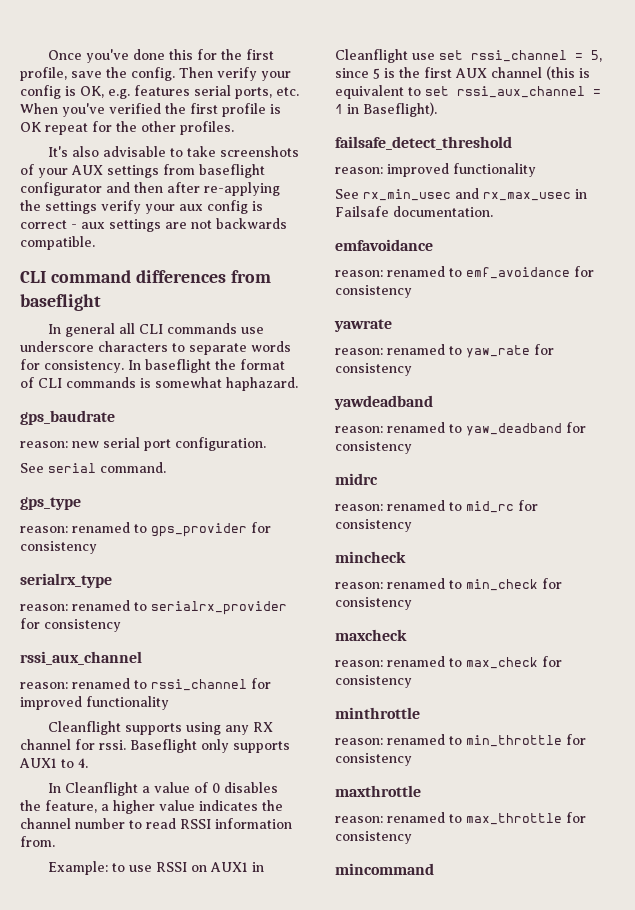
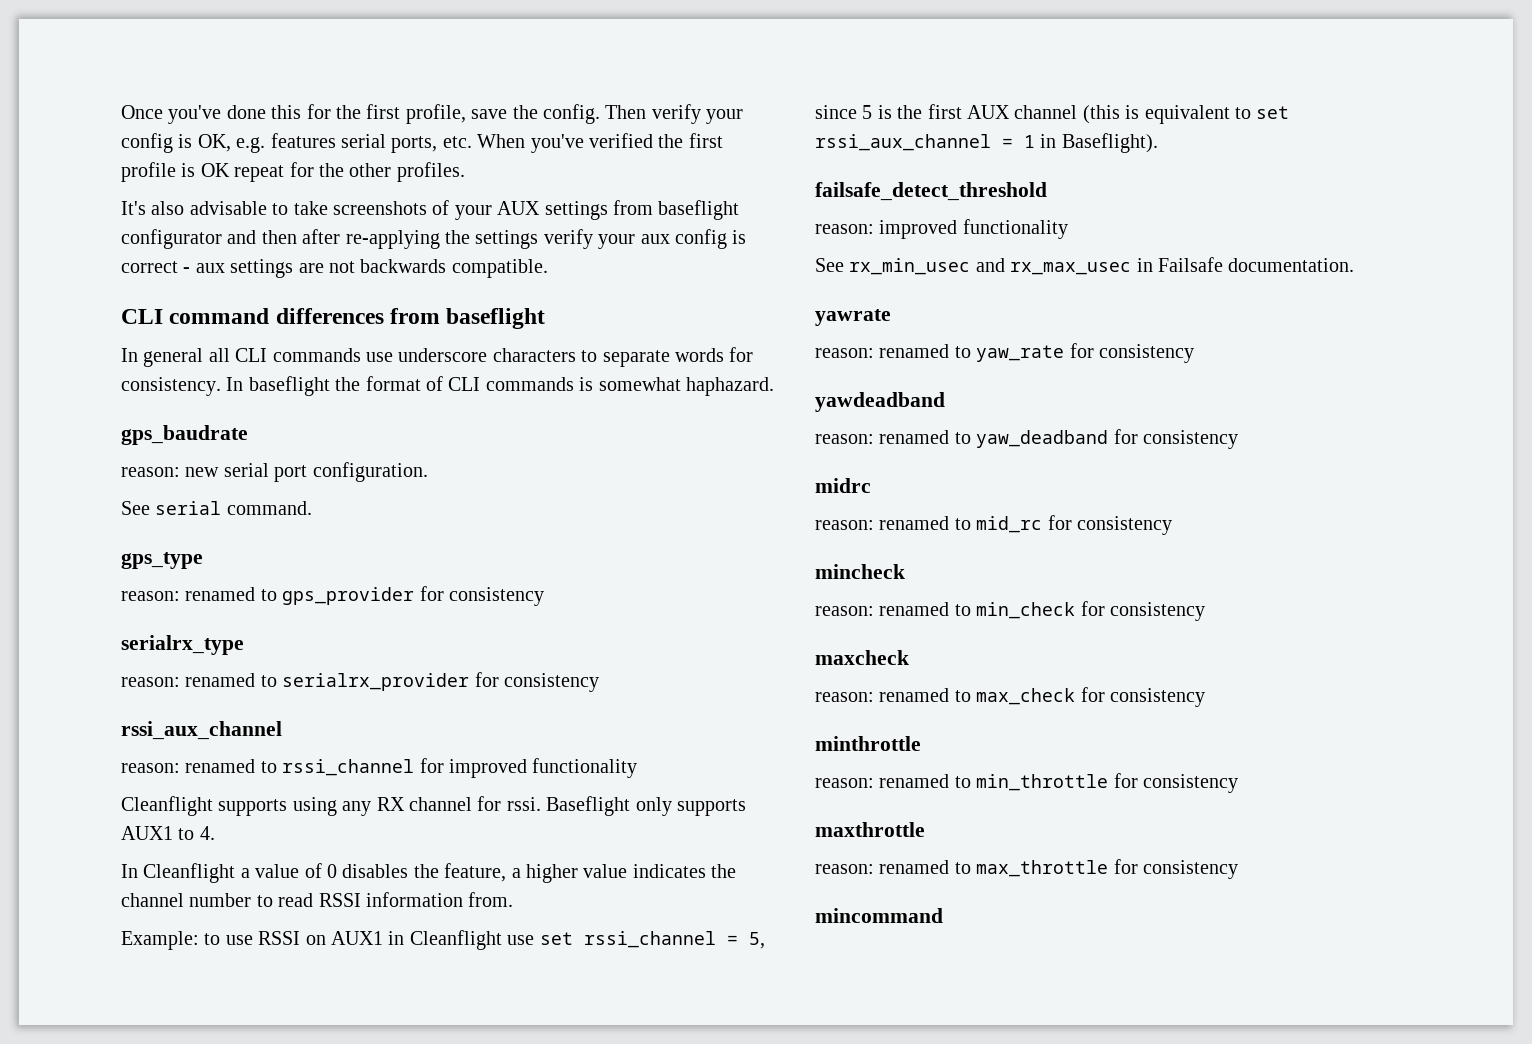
[335,239,433,251] [335,266,594,279] [335,285,412,298] // emfavoidance // reason: renamed to emf_avoidance for consistency -> (1355, 265) none

